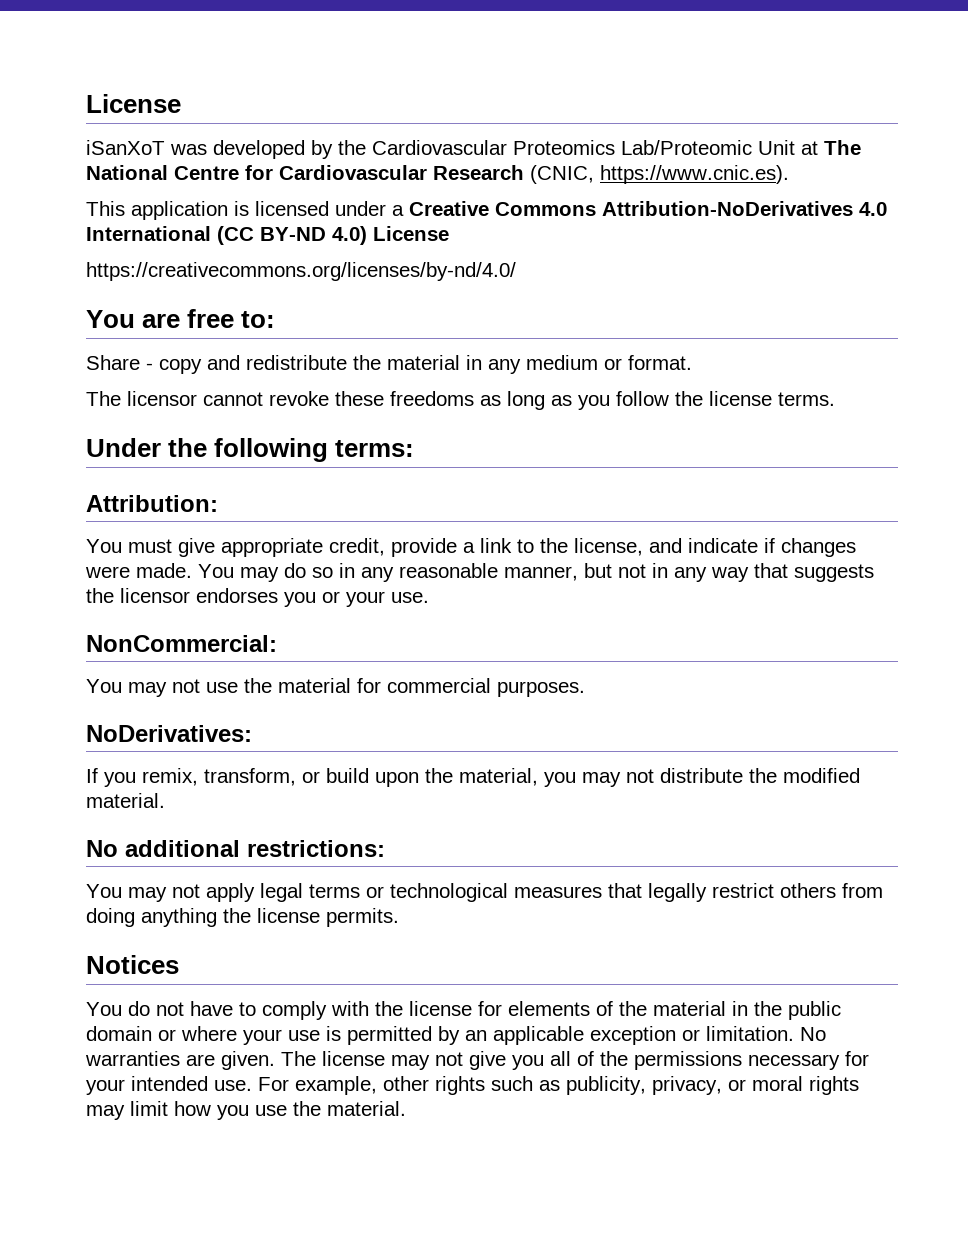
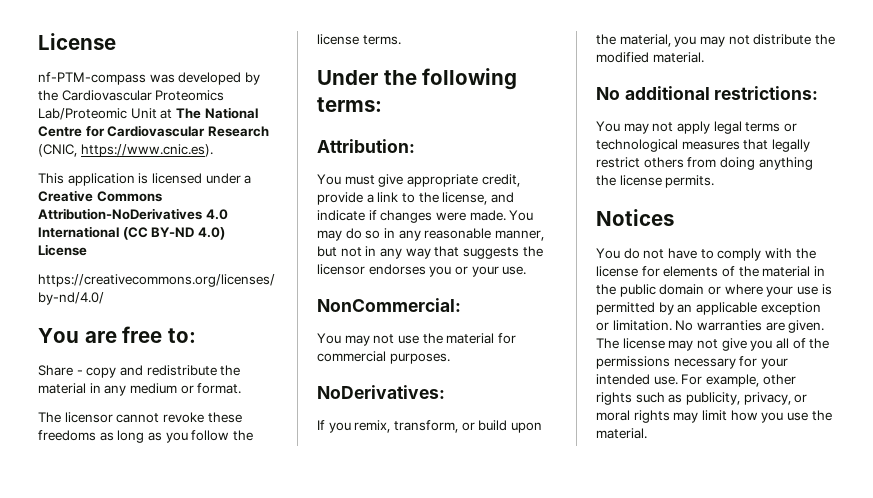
[86,94,181,113] [86,140,165,155] License // iSanXoT -> [38,33,116,50] [38,72,146,85] License // nf-PTM-compass

